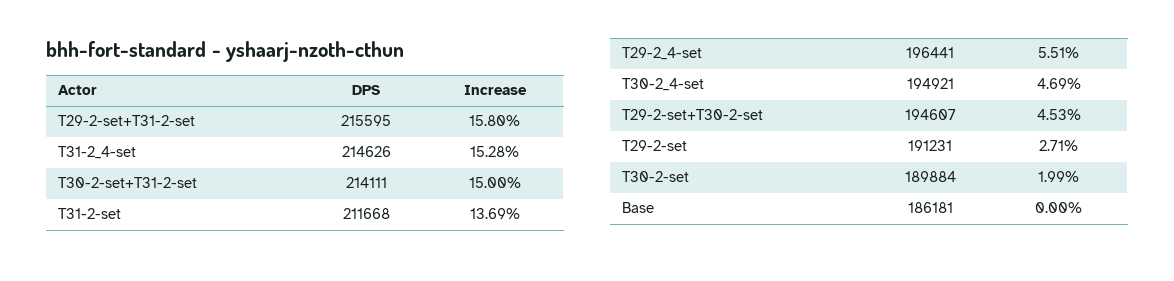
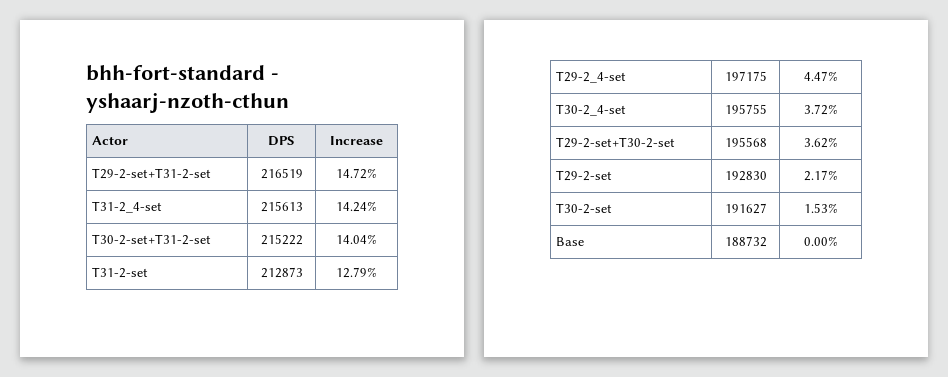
[341,115,391,126] [469,115,520,126] 215595 | 15.80% -> [260,168,303,179] [336,168,377,179] 216519 | 14.72%
[341,146,391,157] [470,146,519,157] 214626 | 15.28% -> [260,201,303,212] [336,201,377,212] 215613 | 14.24%
[345,177,387,188] [468,177,521,188] 214111 | 15.00% -> [260,234,303,245] [336,234,377,244] 215222 | 14.04%
[342,208,390,219] [469,208,520,219] 211668 | 13.69% -> [260,267,303,278] [336,267,377,278] 212873 | 12.79%
[906,47,954,58] [1038,47,1079,58] 196441 | 5.51% -> [724,71,767,81] [803,71,838,81] 197175 | 4.47%
[906,78,954,89] [1036,78,1081,89] 194921 | 4.69% -> [724,104,767,114] [803,104,838,115] 195755 | 3.72%
[904,109,956,120] [1036,109,1081,120] 194607 | 4.53% -> [724,137,767,147] [803,137,838,148] 195568 | 3.62%
[908,140,952,151] [1039,140,1078,151] 191231 | 2.71% -> [724,171,767,181] [803,170,838,181] 192830 | 2.17%
[904,171,956,182] [1038,171,1079,182] 189884 | 1.99% -> [724,203,767,214] [803,203,838,213] 191627 | 1.53%
[907,202,953,213] 186181 -> [724,236,767,247] 188732

